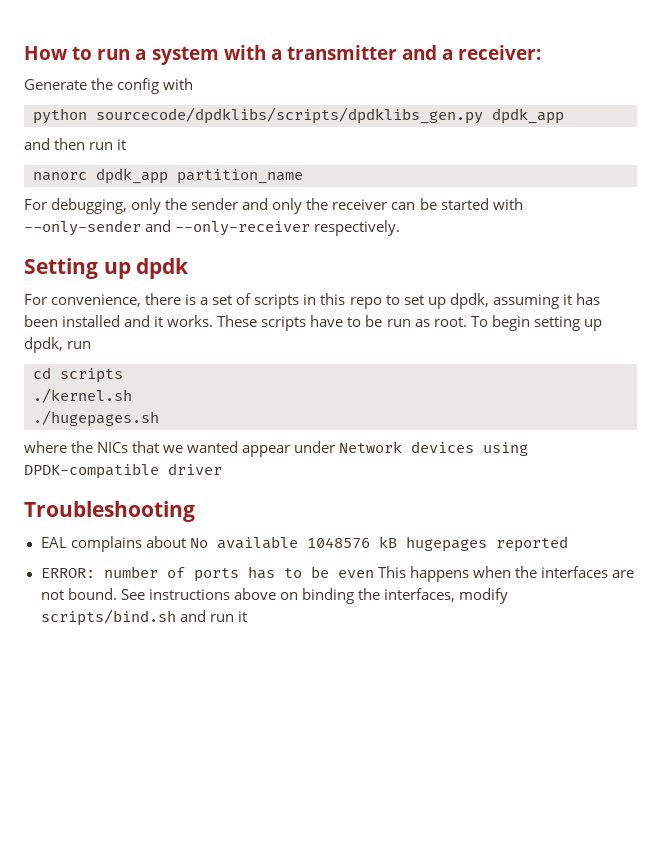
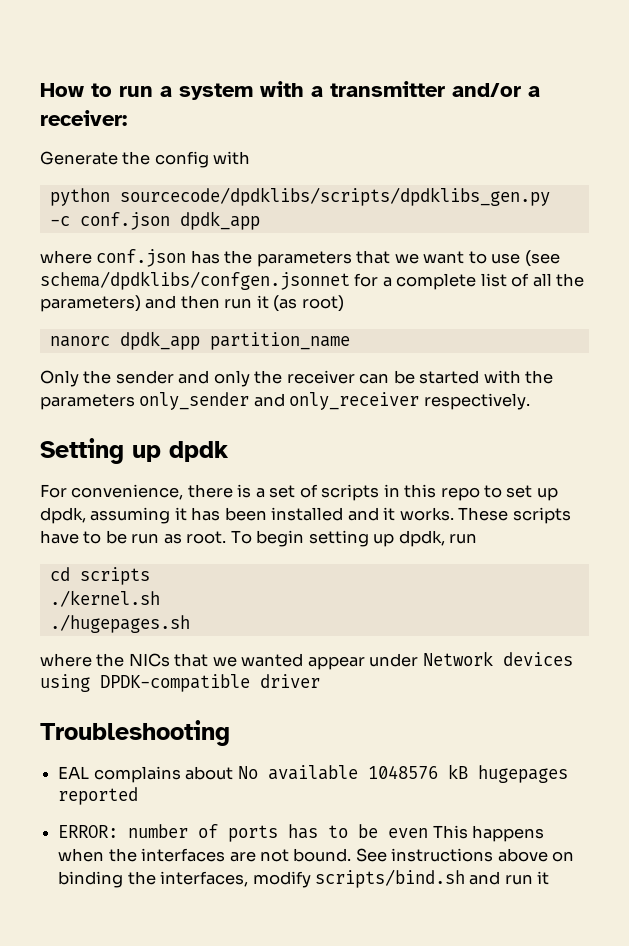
[402,45,438,60] and -> [452,83,521,97] and/or
(483, 115) none -> [49,212,170,230] -c conf.json
(564, 116) none -> [40,249,560,267] [40,271,585,290] [40,295,141,312] where conf.json has the parameters that we want to use (see schema/dpdklibs/confgen.jsonnet for a complete list of all the parameters)
(127, 144) none -> [273,295,344,312] (as root)
[24,198,162,214] For debugging, only -> [40,370,79,387] Only
[24,220,311,236] --only-sender and --only-receiver -> [525,370,554,384] [40,392,420,410] the parameters only_sender and only_receiver

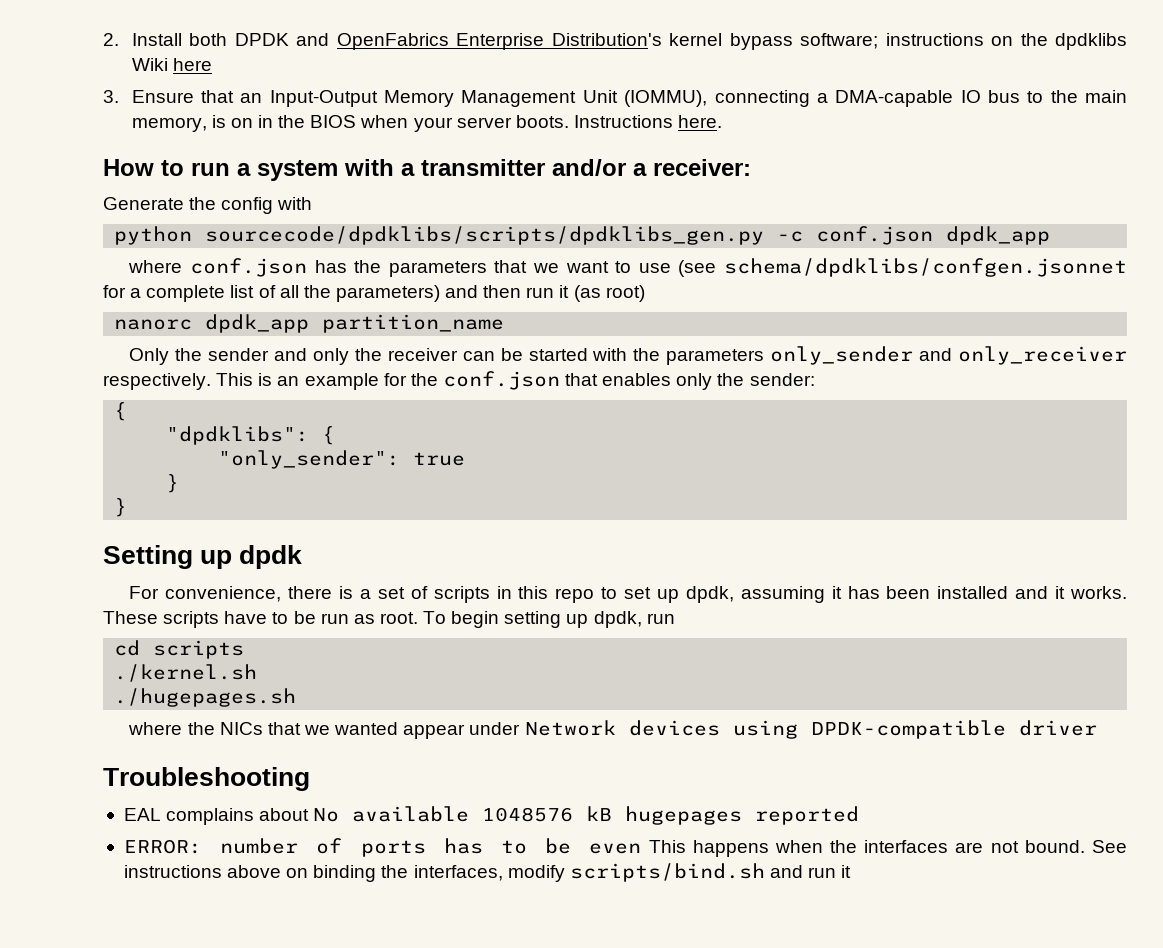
(40, 90) none -> [103,33,1127,50] [131,58,212,71] [103,90,1128,107] [131,115,723,132] 2. Install both DPDK and OpenFabrics Enterprise Distribution's kernel bypass software; instructions on the dpdklibs Wiki here // 3. Ensure that an Input-Output Memory Management Unit (IOMMU), connecting a DMA-capable IO bus to the main memory, is on in the BIOS when your server boots. Instructions here. //
(530, 401) none -> [216,371,815,390] [114,402,128,421] [166,426,336,445] [218,450,466,469] [166,474,180,493] [114,498,128,517] This is an example for the conf.json that enables only the sender: // { // "dpdklibs": { // "only_sender": true // } // }

